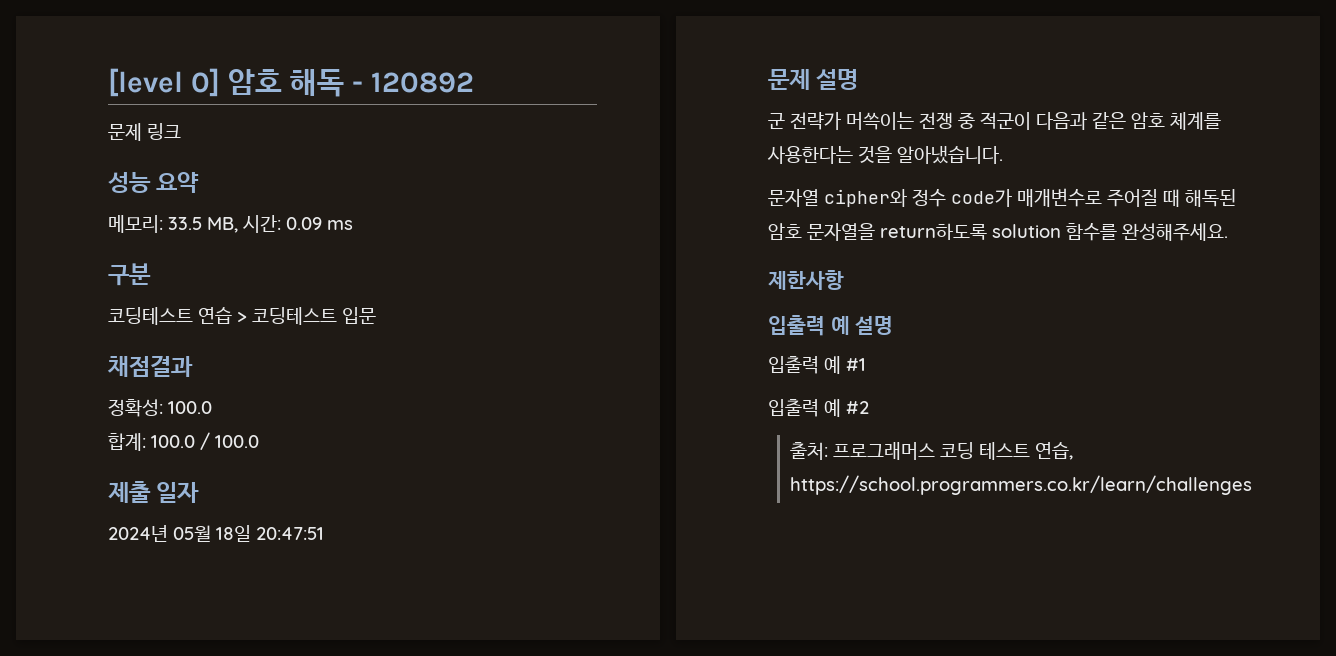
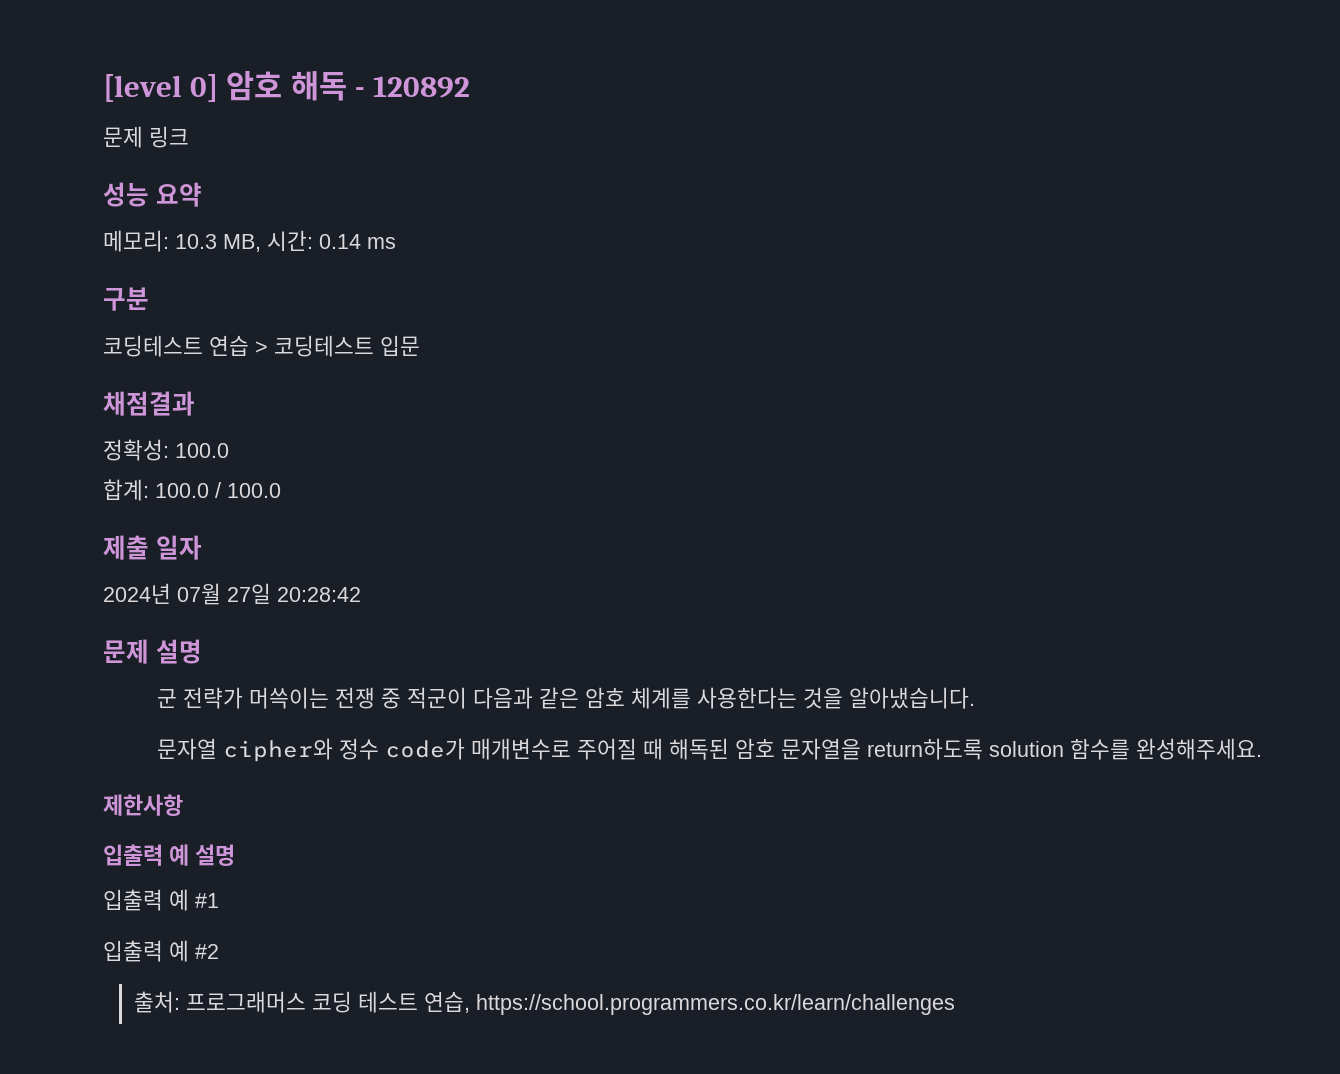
[168,217,202,230] 33.5 -> [175,234,217,249] 10.3
[286,217,322,230] 0.09 -> [319,234,361,249] 0.14
[173,525,324,542] 05월 18일 20:47:51 -> [177,583,361,605] 07월 27일 20:28:42

